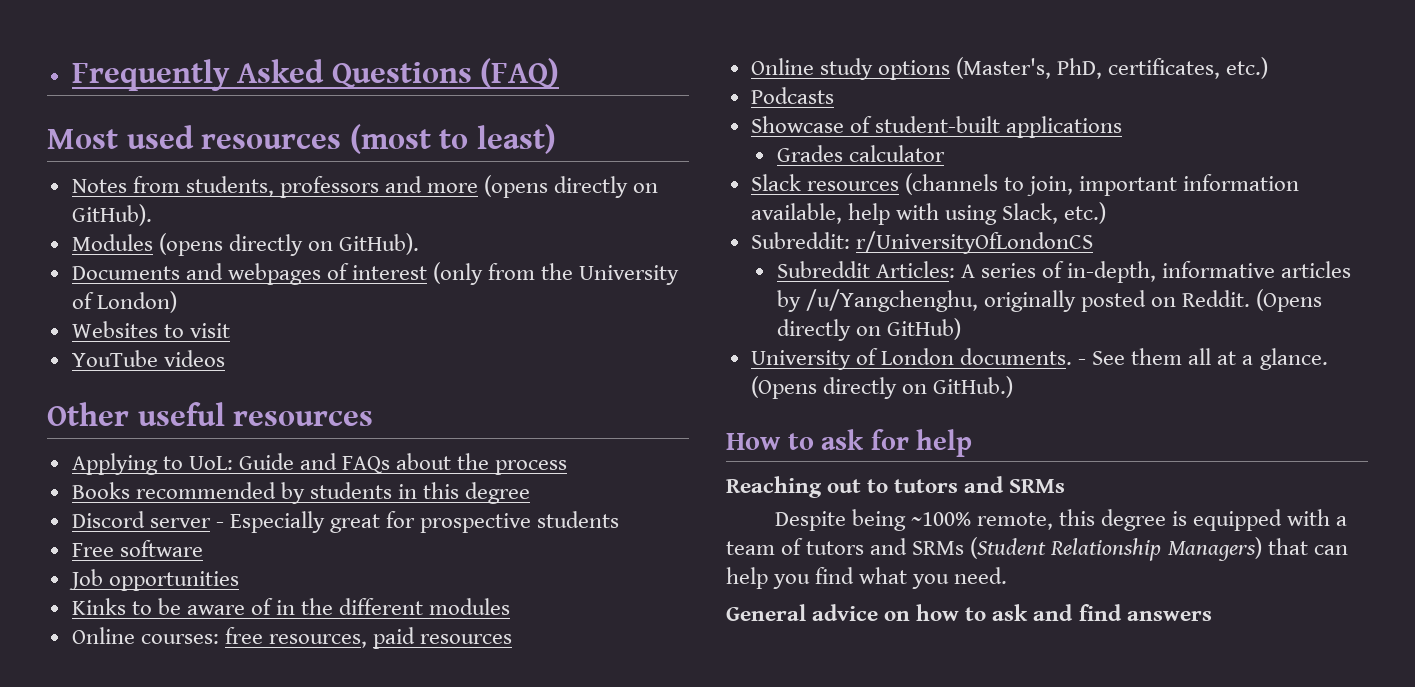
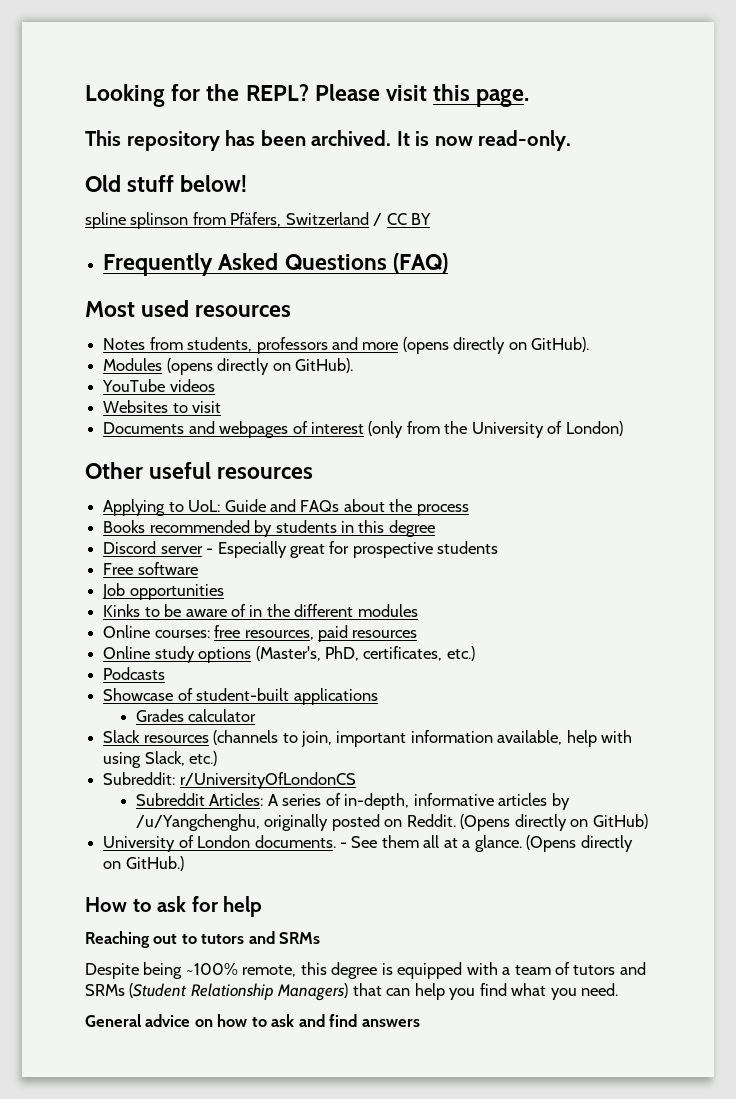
(71, 75) none -> [85,84,530,107] [85,130,572,151] [85,175,248,192] [85,212,432,229] Looking for the REPL? Please visit this page. // This repository has been archived. It is now read-only. // Old stuff below! // spline splinson from Pfäfers, Switzerland / CC BY //
[349,124,556,154] (most to least) -> (292, 311) none
(420, 244) none -> [102,379,215,392] [103,400,222,413] // YouTube videos // Websites to visit
[71,321,230,338] [71,350,225,367] // Websites to visit // YouTube videos -> (623, 428) none

